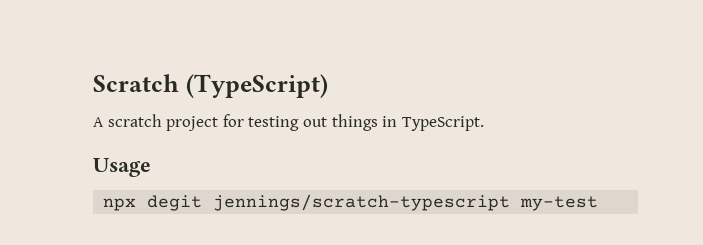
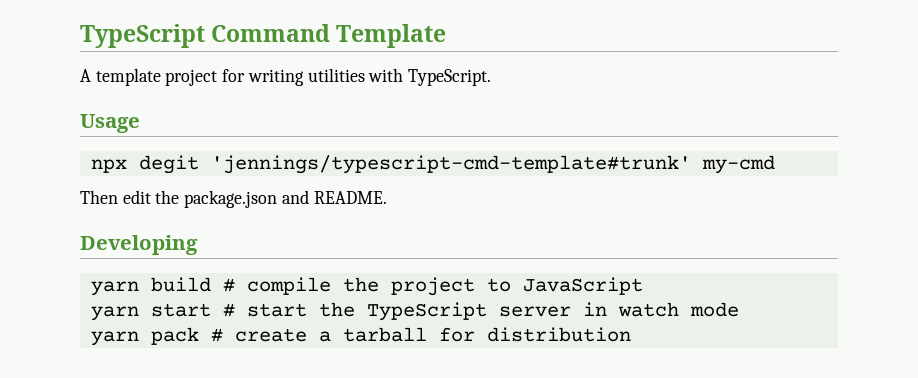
[93,74,328,98] Scratch (TypeScript) -> [80,24,447,48] TypeScript Command Template
[107,114,162,127] scratch -> [95,68,161,86] template
[248,114,398,131] testing out things in -> [247,68,404,86] writing utilities with
[213,194,599,211] jennings/scratch-typescript my-test -> [210,155,775,174] [80,190,387,208] [80,235,198,255] [90,277,643,296] [90,302,739,321] [90,327,631,346] 'jennings/typescript-cmd-template#trunk' my-cmd // Then edit the package.json and README. // Developing // yarn build # compile the project to JavaScript // yarn start # start the TypeScript server in watch mode // yarn pack # create a tarball for distribution

